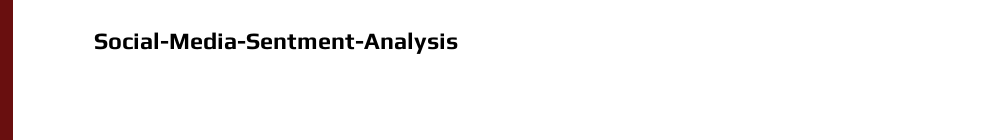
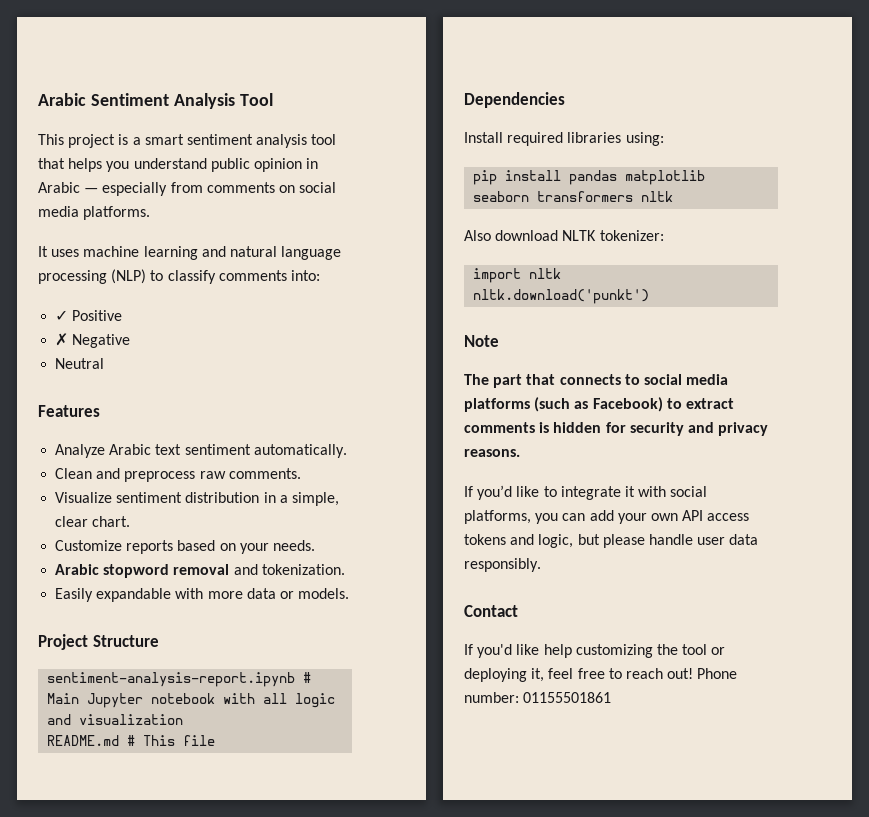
[94,32,458,54] Social-Media-Sentment-Analysis -> [38,93,273,109] [38,134,337,148] [38,158,319,172] [38,182,337,196] [38,206,151,220] [38,246,342,260] [38,269,320,284] [55,310,123,321] [55,333,131,348] [55,358,105,369] [38,405,100,417] [55,444,347,458] [55,468,301,482] [55,492,339,506] [55,516,131,527] [55,540,315,554] [55,564,345,578] [55,588,350,602] [38,634,159,650] [47,672,312,687] [47,693,336,708] [47,714,184,725] [47,735,216,746] [464,92,565,108] [464,132,664,146] [473,170,706,185] [473,191,674,202] [464,230,664,241] [473,268,562,283] [473,289,650,304] [464,335,499,347] [464,374,729,388] [464,397,734,412] [464,422,769,436] [464,449,520,457] [464,485,708,500] [464,510,750,524] [464,534,759,548] [464,558,541,572] [464,605,518,617] [464,644,726,658] [464,668,738,682] [464,692,612,703] Arabic Sentiment Analysis Tool // This project is a smart sentiment analysis tool that helps you understand public opinion in Arabic — especially from comments on social media platforms. // It uses machine learning and natural language processing (NLP) to classify comments into: // ✓ Positive // ✗ Negative // Neutral // Features // Analyze Arabic text sentiment automatically. // Clean and preprocess raw comments. // Visualize sentiment distribution in a simple, clear chart. // Customize reports based on your needs. // Arabic stopword removal and tokenization. // Easily expandable with more data or models. // Project Structure // sentiment-analysis-report.ipynb # Main Jupyter notebook with all logic and visualization // README.md # This file // Dependencies // Install required libraries using: // pip install pandas matplotlib seaborn transformers nltk // Also download NLTK tokenizer: // import nltk // nltk.download('punkt') // Note // The part that connects to social media platforms (such as Facebook) to extract comments is hidden for security and privacy reasons. // If you’d like to integrate it with social platforms, you can add your own API access tokens and logic, but please handle user data responsibly. // Contact // If you'd like help customizing the tool or deploying it, feel free to reach out! Phone number: 01155501861

